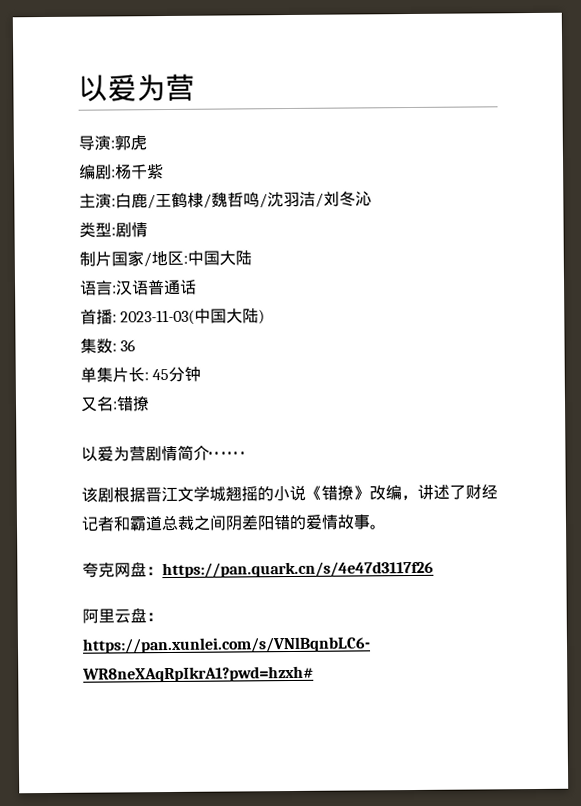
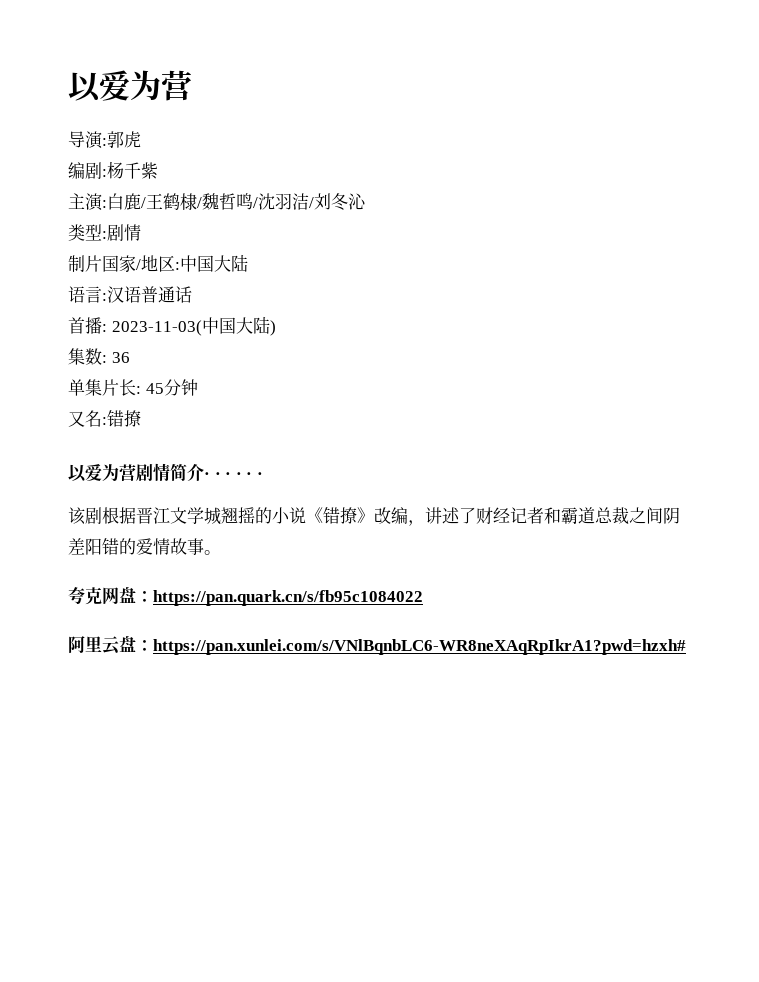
[162,560,434,579] https://pan.quark.cn/s/4e47d3117f26 -> [153,590,423,606] https://pan.quark.cn/s/fb95c1084022

